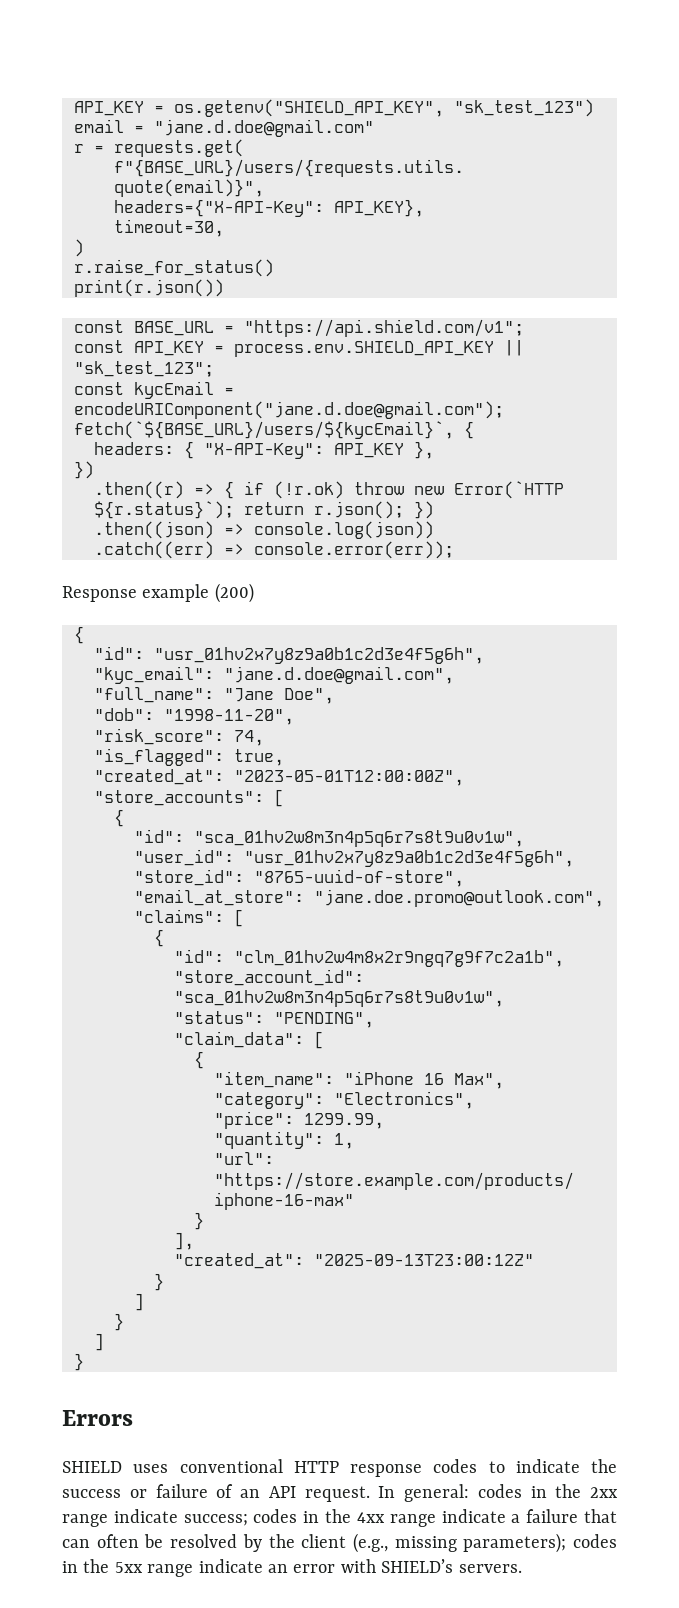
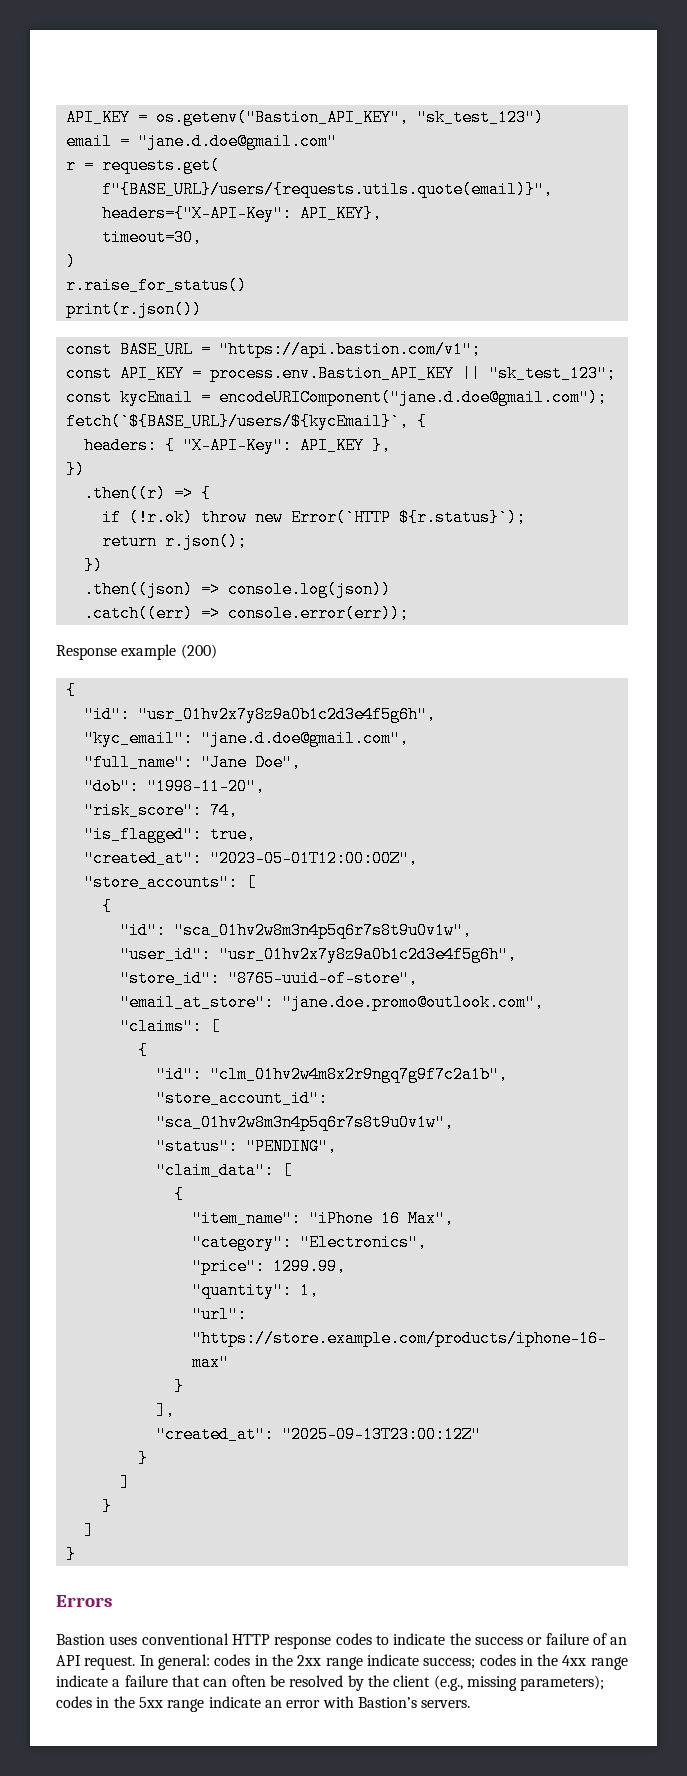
[74,99,444,117] API_KEY = os.getenv("SHIELD_API_KEY", -> [65,109,409,126] API_KEY = os.getenv("Bastion_API_KEY",
[244,319,524,337] "https://api.shield.com/v1"; -> [218,341,481,358] "https://api.bastion.com/v1";
[234,341,494,357] process.env.SHIELD_API_KEY -> [209,365,454,382] process.env.Bastion_API_KEY
(234, 490) none -> (211, 493) //
(234, 510) none -> (526, 517) //
(404, 510) none -> (247, 541) //
[62,1461,122,1473] SHIELD -> [56,1634,105,1645] Bastion
[381,1559,454,1573] SHIELD’s -> [357,1697,417,1708] Bastion’s

